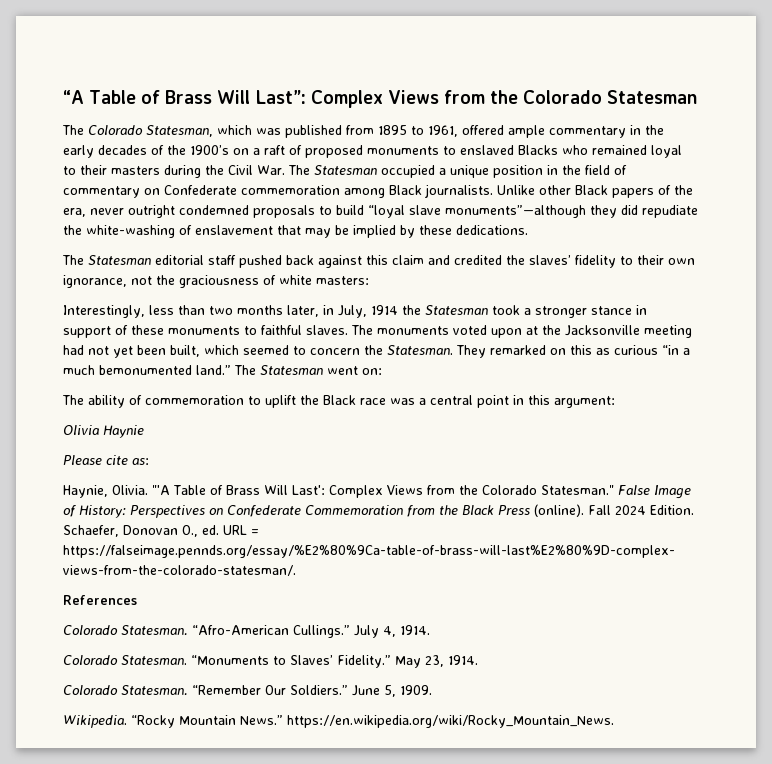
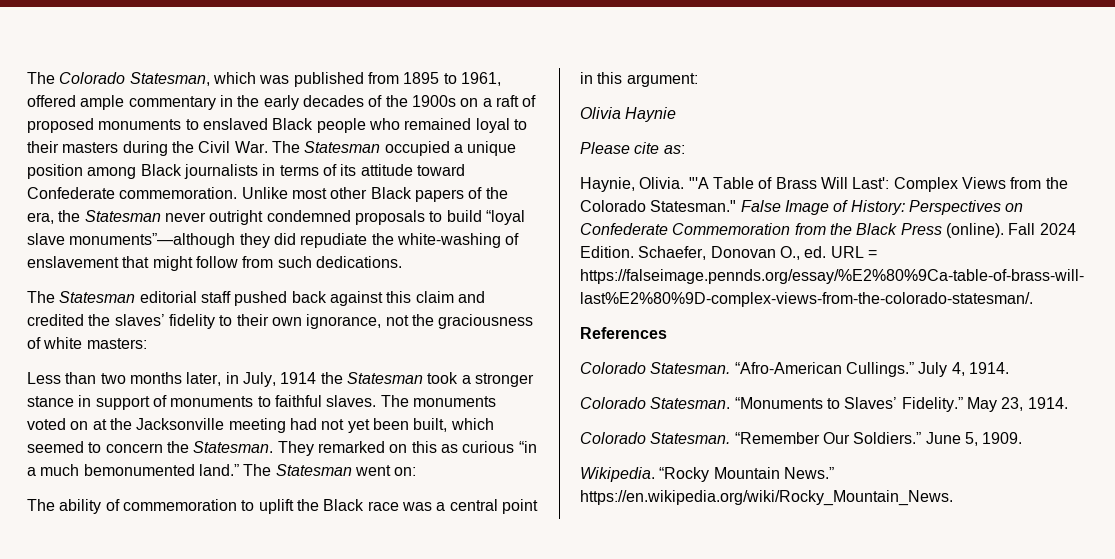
[63,90,698,108] “A Table of Brass Will Last”: Complex Views from the Colorado Statesman // -> (27, 78) none
[190,145,229,155] 1900’s -> [411,95,456,107] 1900s
[518,145,558,155] Blacks -> [272,118,366,133] Black people
[547,165,627,175] [63,184,535,198] in the field of commentary on Confederate commemoration among Black journalists. Unlike -> [87,164,465,179] [27,187,327,199] among Black journalists in terms of its attitude toward Confederate commemoration. Unlike most
(86, 212) none -> [58,210,161,222] the Statesman
[305,225,452,238] may be implied by these -> [152,256,312,271] might follow from such
[63,305,174,318] Interestingly, less -> [27,372,61,384] Less
[131,325,164,335] these -> (167, 401) none
[491,328,522,338] upon -> [70,421,89,430] on

